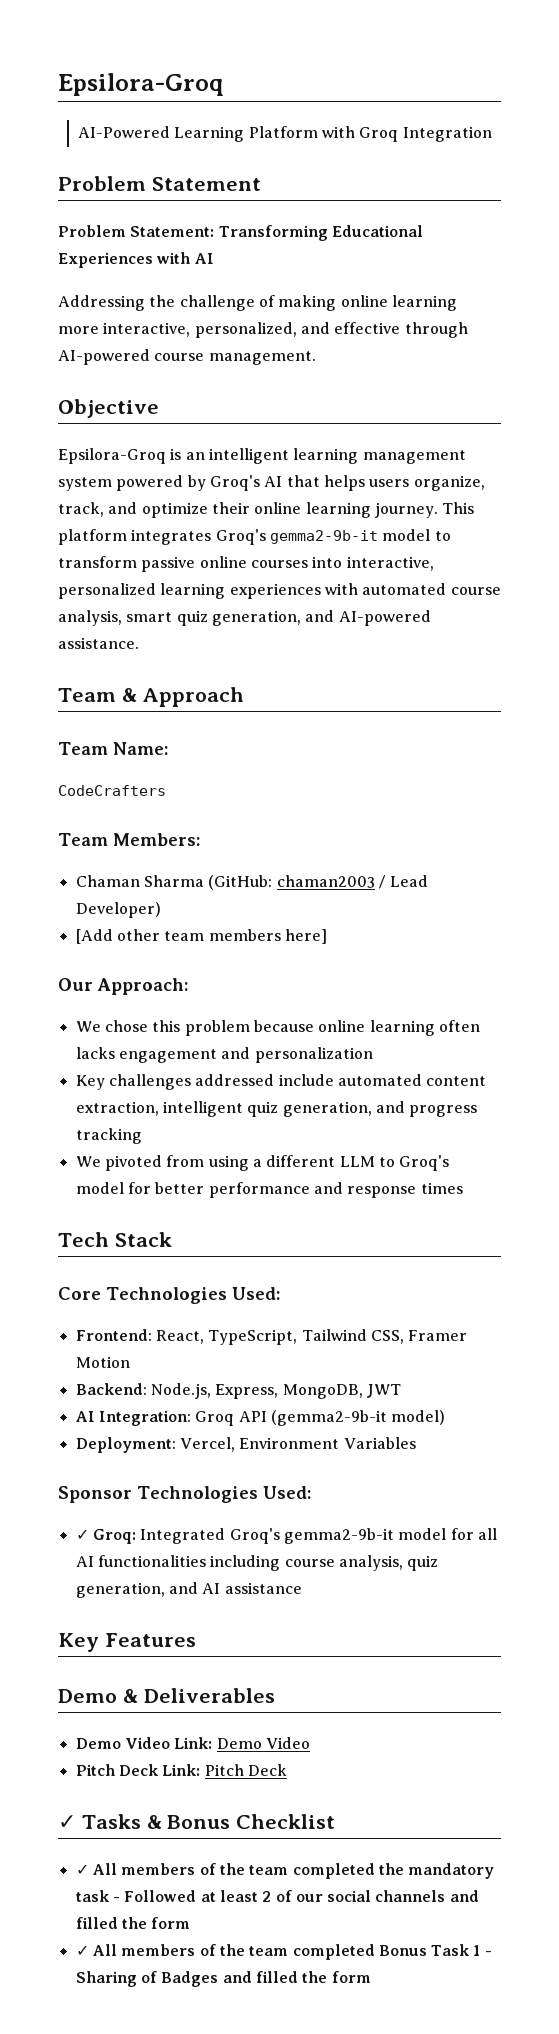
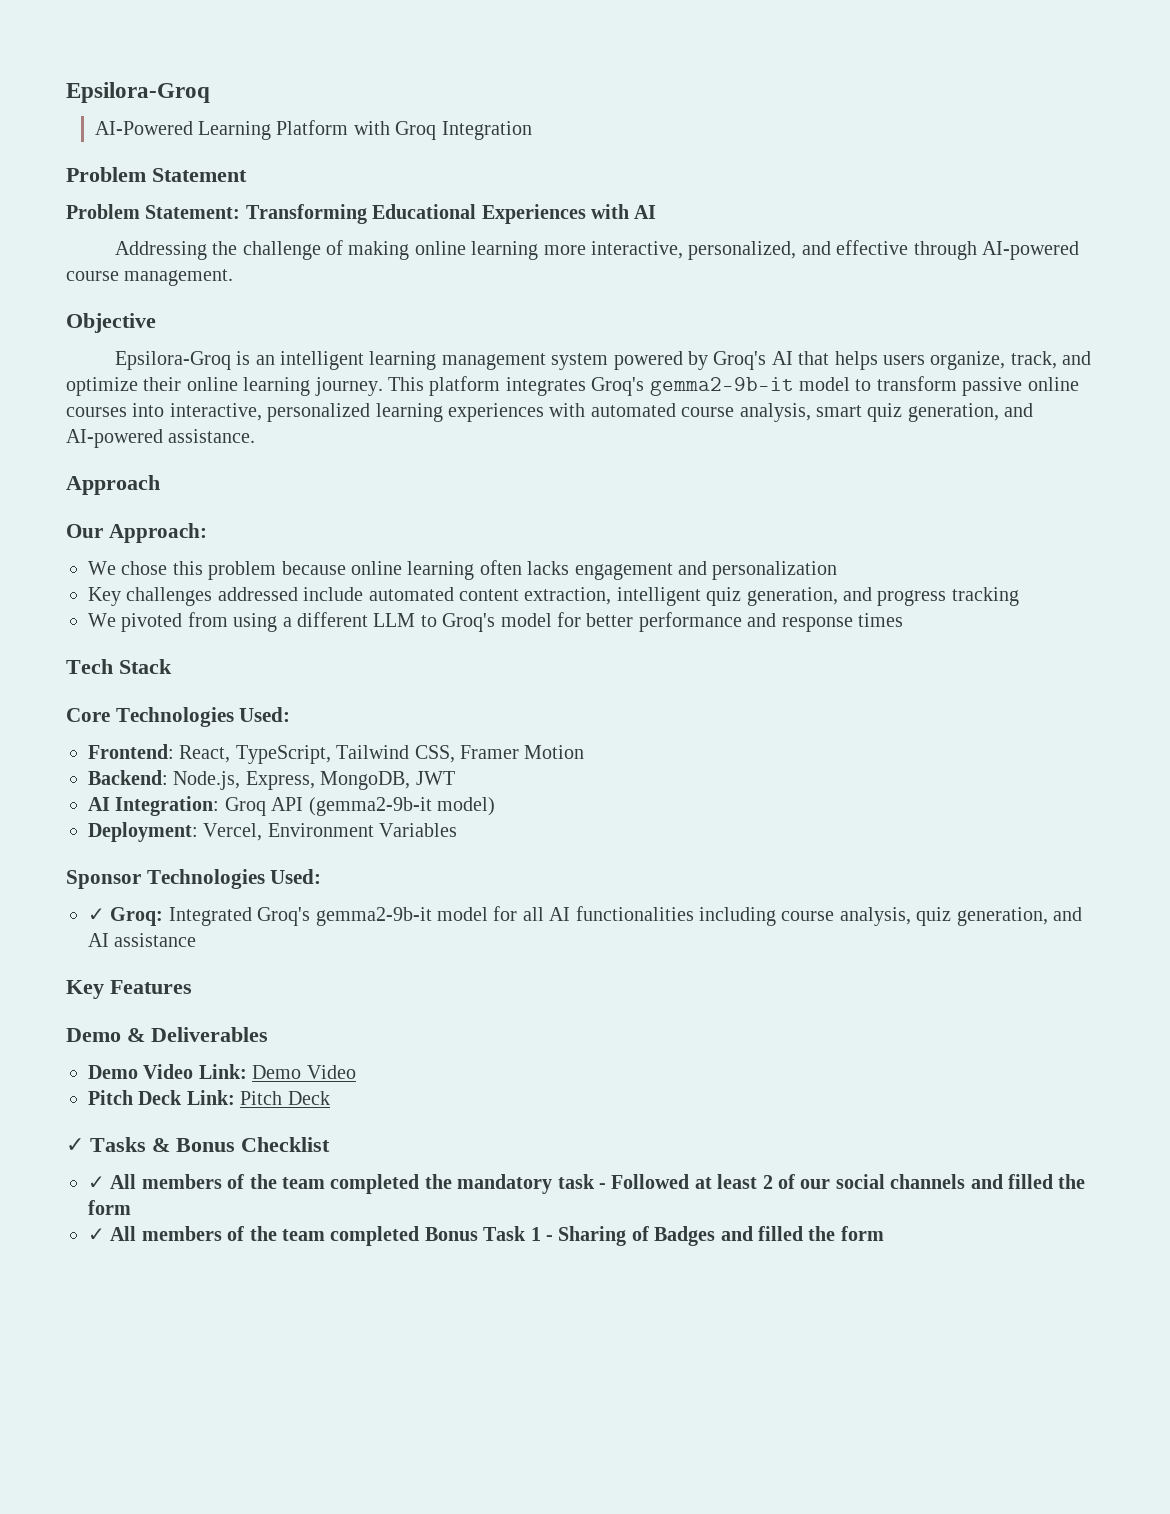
[58,688,137,702] Team & -> (256, 436) none
[58,742,169,755] [58,785,166,796] [58,833,201,846] [75,875,429,890] [75,902,161,918] [75,929,327,944] // Team Name: // CodeCrafters // Team Members: // Chaman Sharma (GitHub: chaman2003 / Lead Developer) // [Add other team members here] -> (160, 485) none

